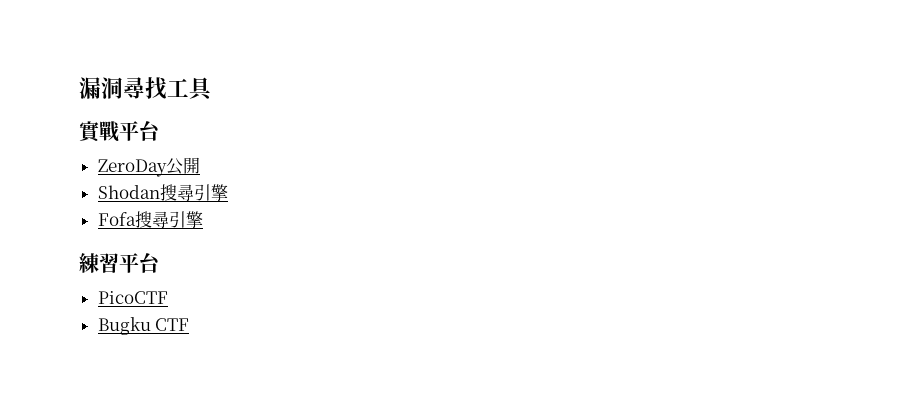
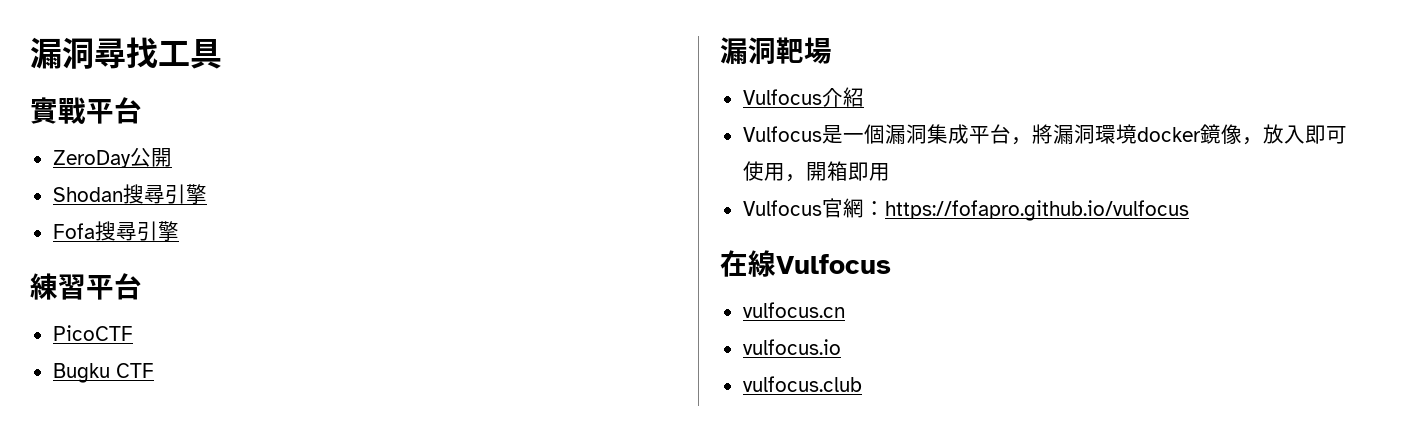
(190, 324) none -> [720,37,832,64] [742,87,864,107] [742,124,1347,145] [742,161,890,182] [742,198,1189,221] [720,250,891,277] [742,302,845,318] [742,339,841,355] [742,376,862,392] // 漏洞靶場 // Vulfocus介紹 // Vulfocus是一個漏洞集成平台，將漏洞環境docker鏡像，放入即可使用，開箱即用 // Vulfocus官網：https://fofapro.github.io/vulfocus // 在線Vulfocus // vulfocus.cn // vulfocus.io // vulfocus.club

